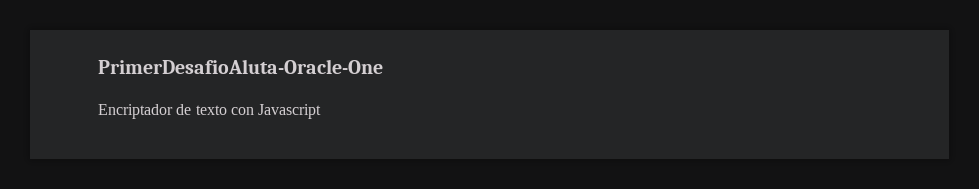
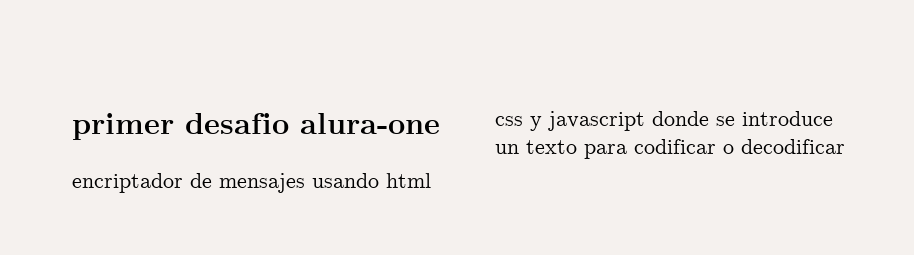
[98,59,383,74] [98,104,322,119] PrimerDesafioAluta-Oracle-One // Encriptador de texto con Javascript -> [72,113,440,140] [72,173,431,193] [495,111,833,131] [495,139,845,159] primer desafio alura-one // encriptador de mensajes usando html css y javascript donde se introduce un texto para codificar o decodificar

